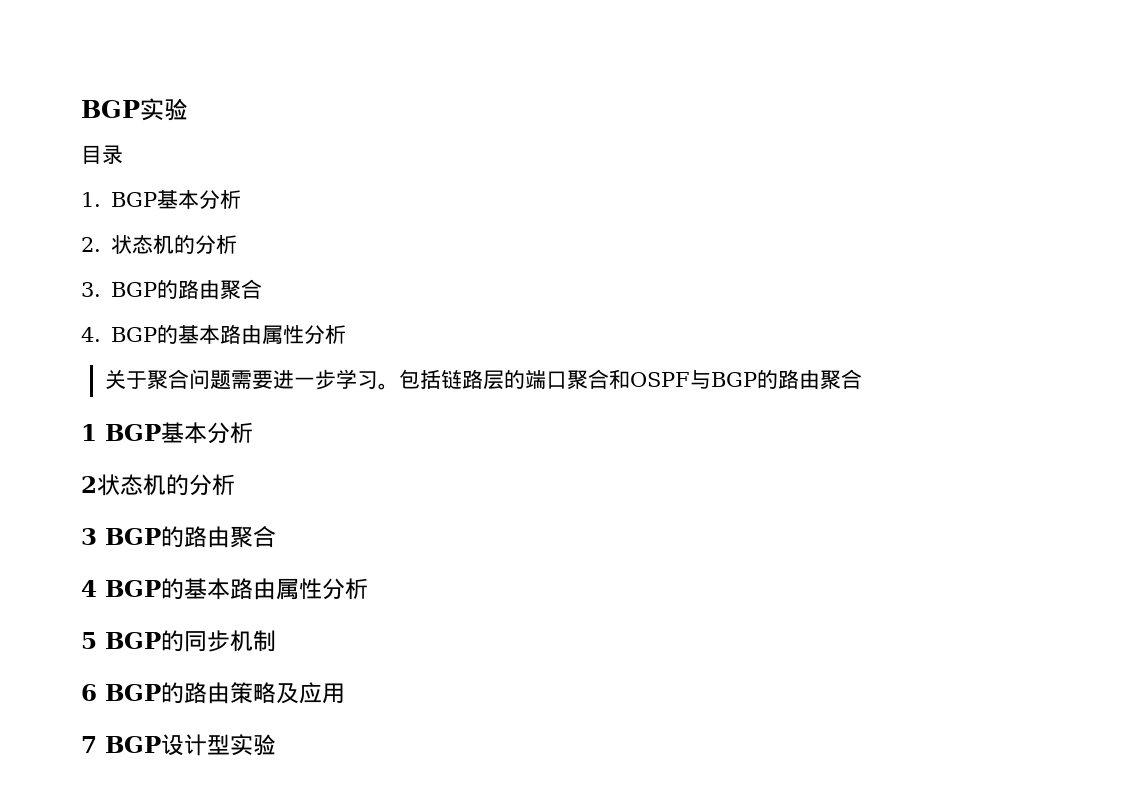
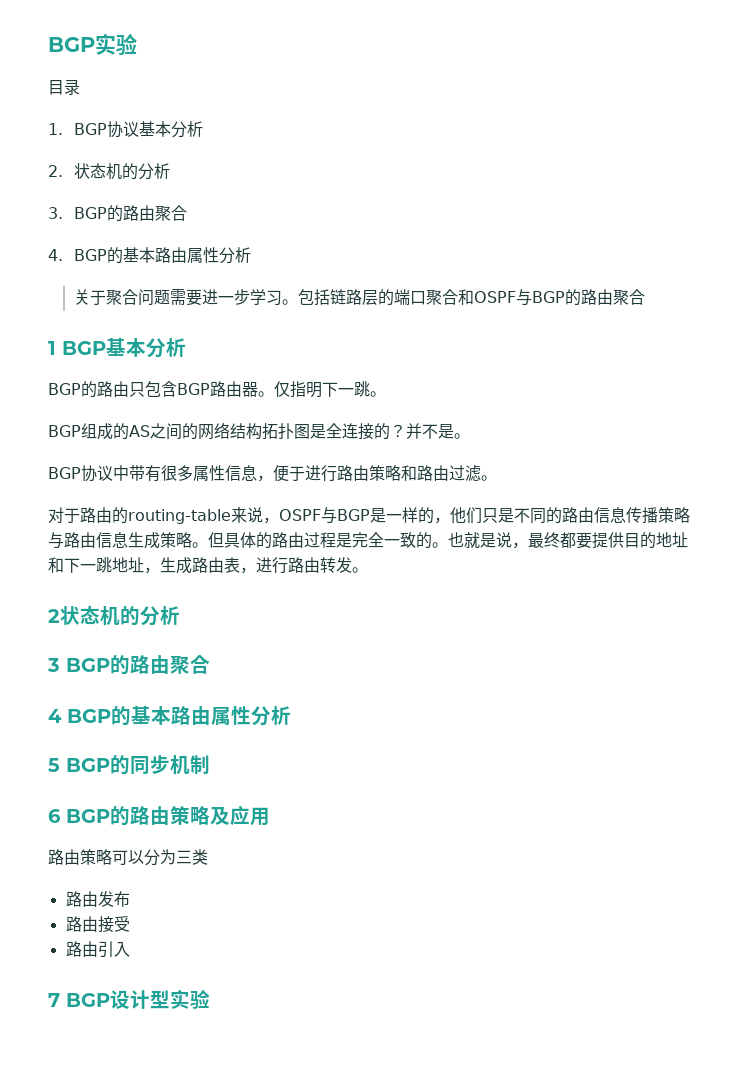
(158, 199) none -> [106,121,139,138] 协议
(253, 433) none -> [48,381,386,398] [48,422,470,440] [48,465,497,482] [48,507,690,524] [48,532,688,549] [48,557,368,574] // BGP的路由只包含BGP路由器。仅指明下一跳。 // BGP组成的AS之间的网络结构拓扑图是全连接的？并不是。 // BGP协议中带有很多属性信息，便于进行路由策略和路由过滤。 // 对于路由的routing-table来说，OSPF与BGP是一样的，他们只是不同的路由信息传播策略与路由信息生成策略。但具体的路由过程是完全一致的。也就是说，最终都要提供目的地址和下一跳地址，生成路由表，进行路由转发。
(345, 693) none -> [48,849,208,866] [65,891,130,907] [65,916,130,933] [65,941,130,958] // 路由策略可以分为三类 // 路由发布 // 路由接受 // 路由引入

